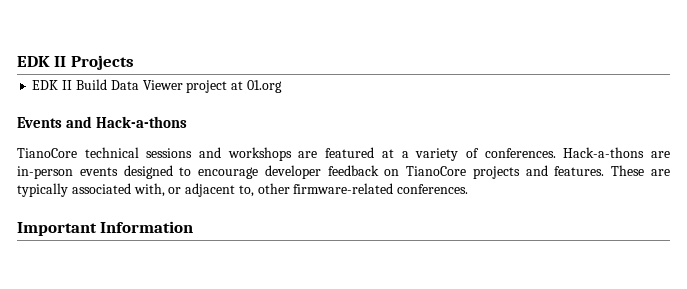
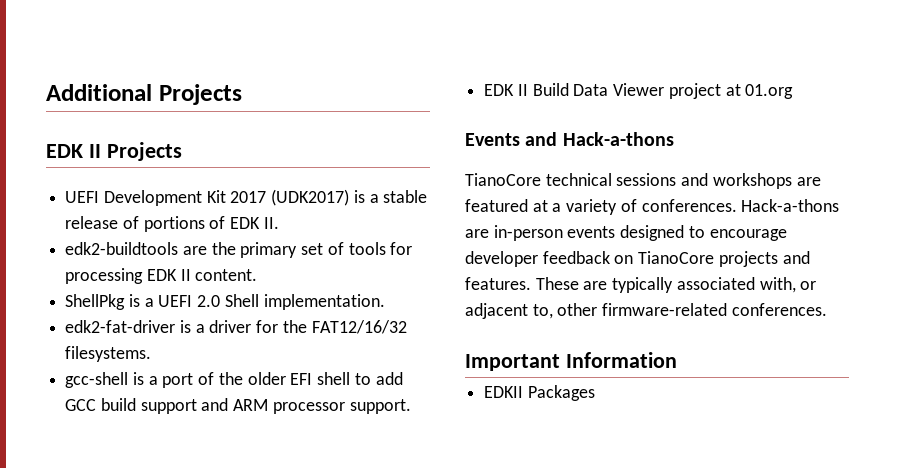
(17, 61) none -> [46,84,242,105] Additional Projects //
(134, 62) none -> [65,189,428,206] [65,216,279,232] [65,242,413,258] [65,268,258,284] [65,294,385,310] [65,320,407,334] [65,346,152,362] [65,372,403,388] [65,398,411,414] // UEFI Development Kit 2017 (UDK2017) is a stable release of portions of EDK II. // edk2-buildtools are the primary set of tools for processing EDK II content. // ShellPkg is a UEFI 2.0 Shell implementation. // edk2-fat-driver is a driver for the FAT12/16/32 filesystems. // gcc-shell is a port of the older EFI shell to add GCC build support and ARM processor support.
(194, 227) none -> [484,385,595,401] // EDKII Packages

